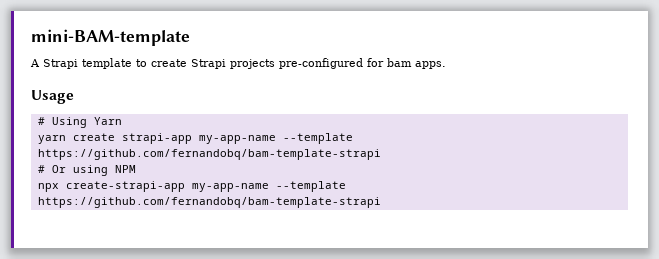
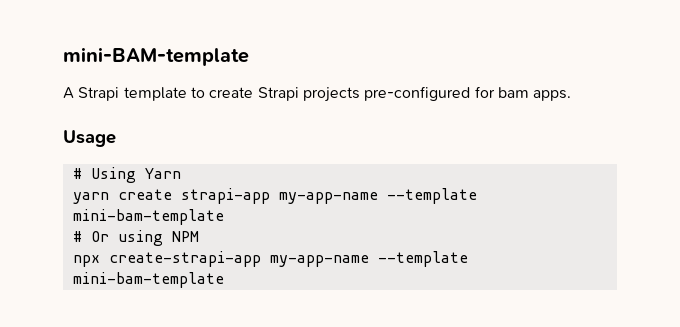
[37,149,381,160] https://github.com/fernandobq/bam-template-strapi -> [72,209,224,225] mini-bam-template
[37,197,381,208] https://github.com/fernandobq/bam-template-strapi -> [72,272,224,288] mini-bam-template

